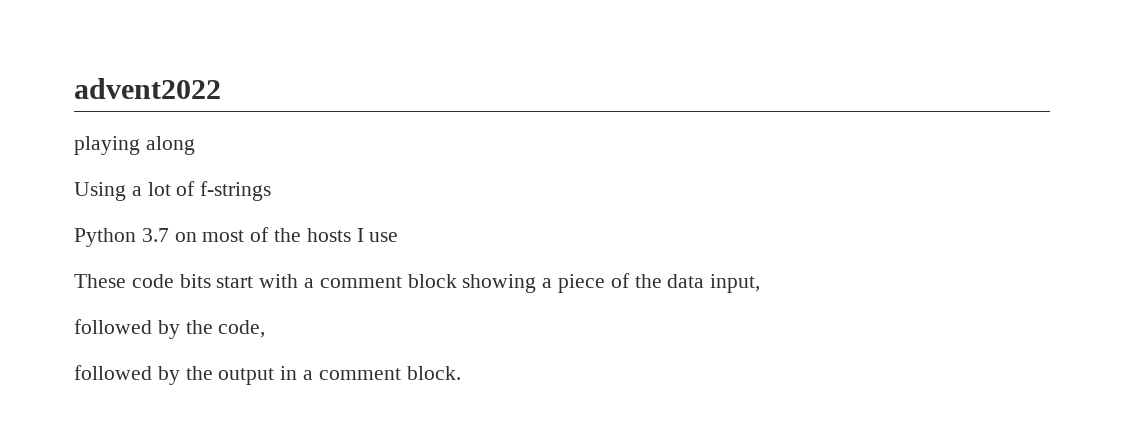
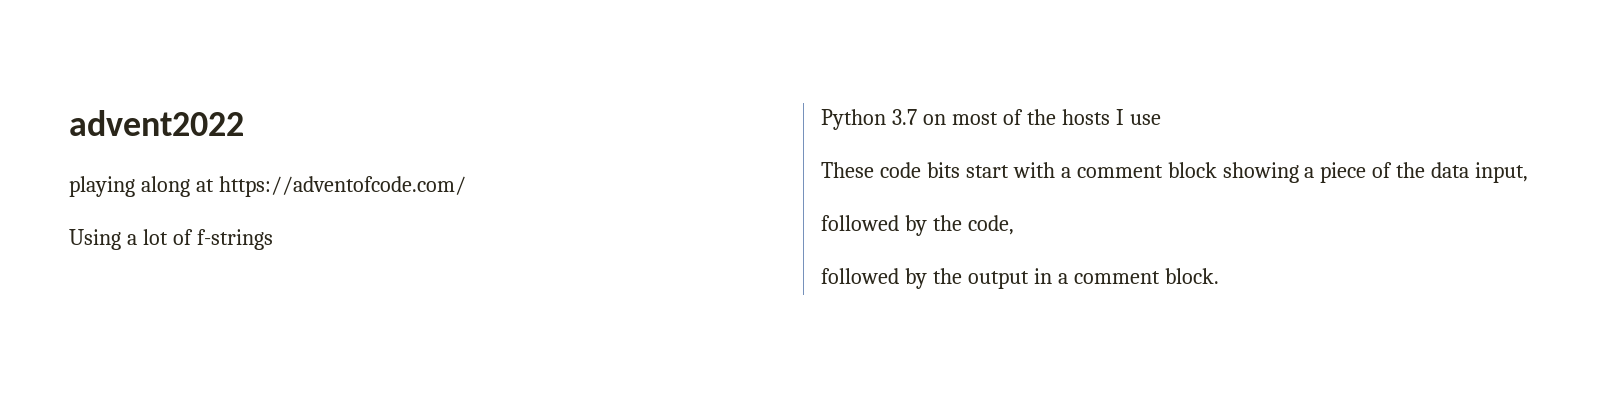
(195, 145) none -> [195,176,466,197] at https://adventofcode.com/

